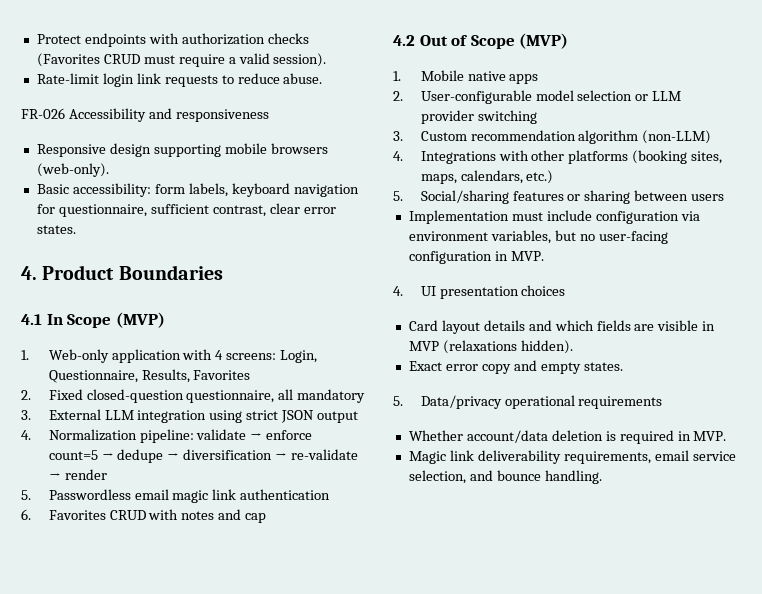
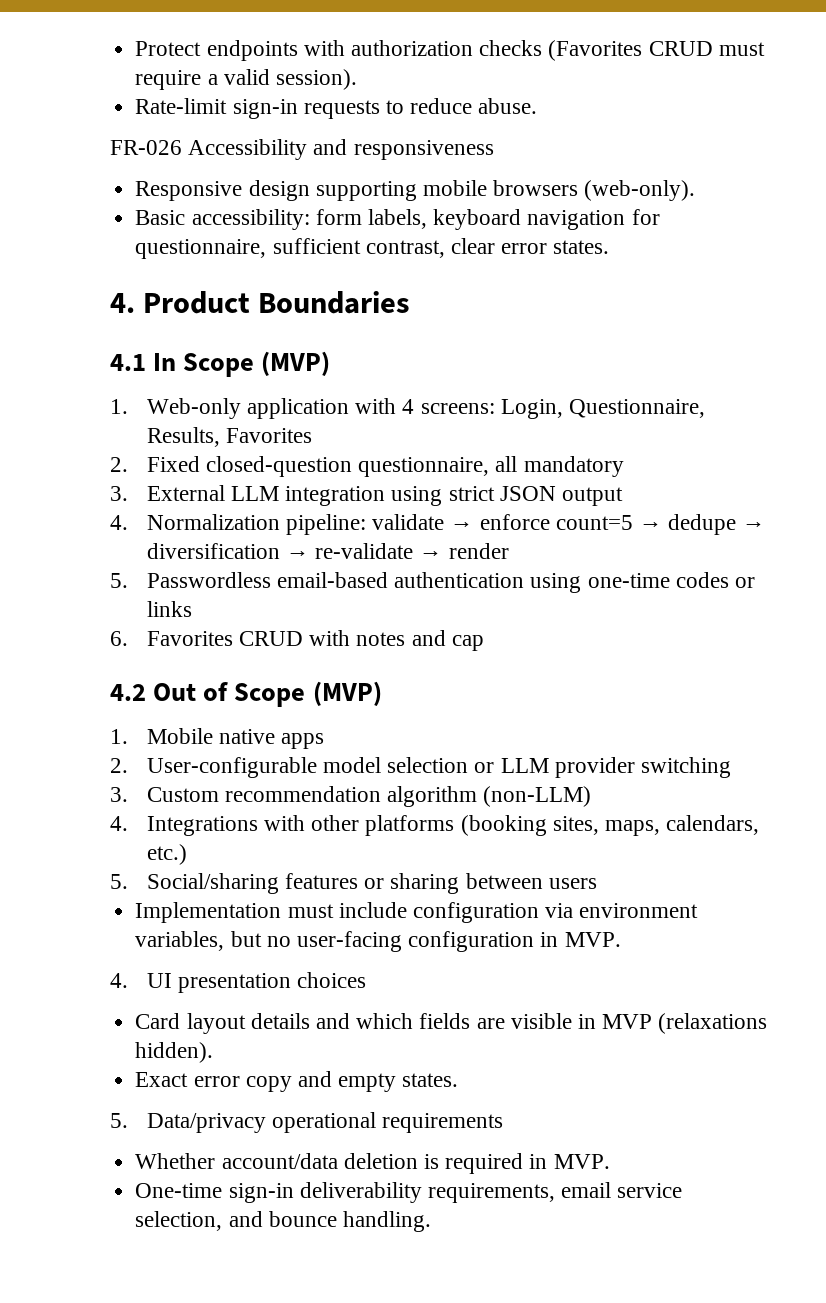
[102,73,161,87] login link -> [232,99,298,119] sign-in
[134,489,331,503] email magic link authentication -> [276,572,755,593] [146,601,192,617] email-based authentication using one-time codes or links
[408,450,474,464] Magic link -> [135,1183,294,1203] One-time sign-in

